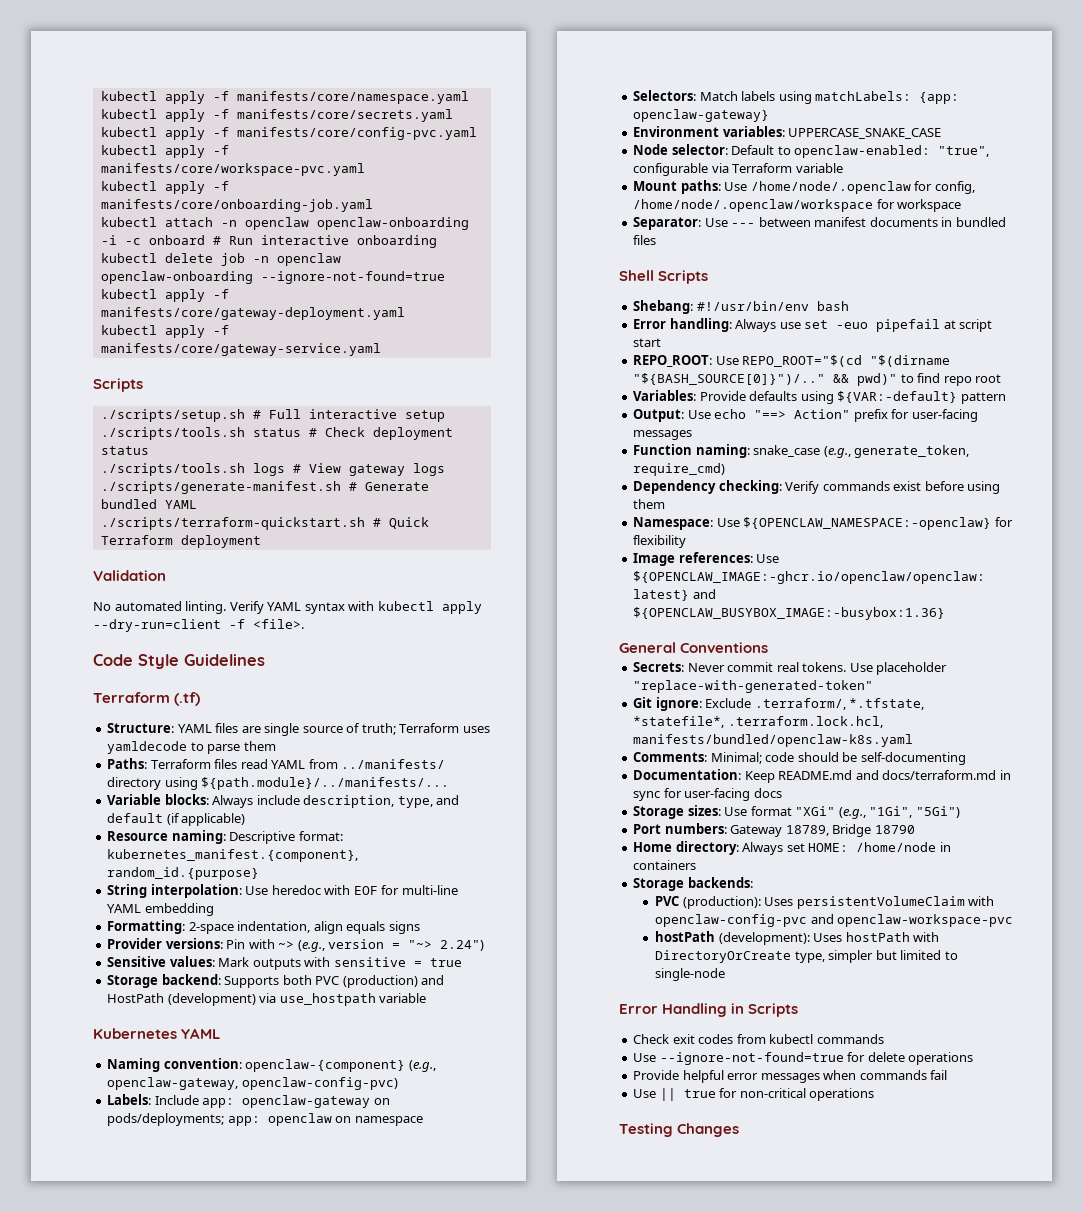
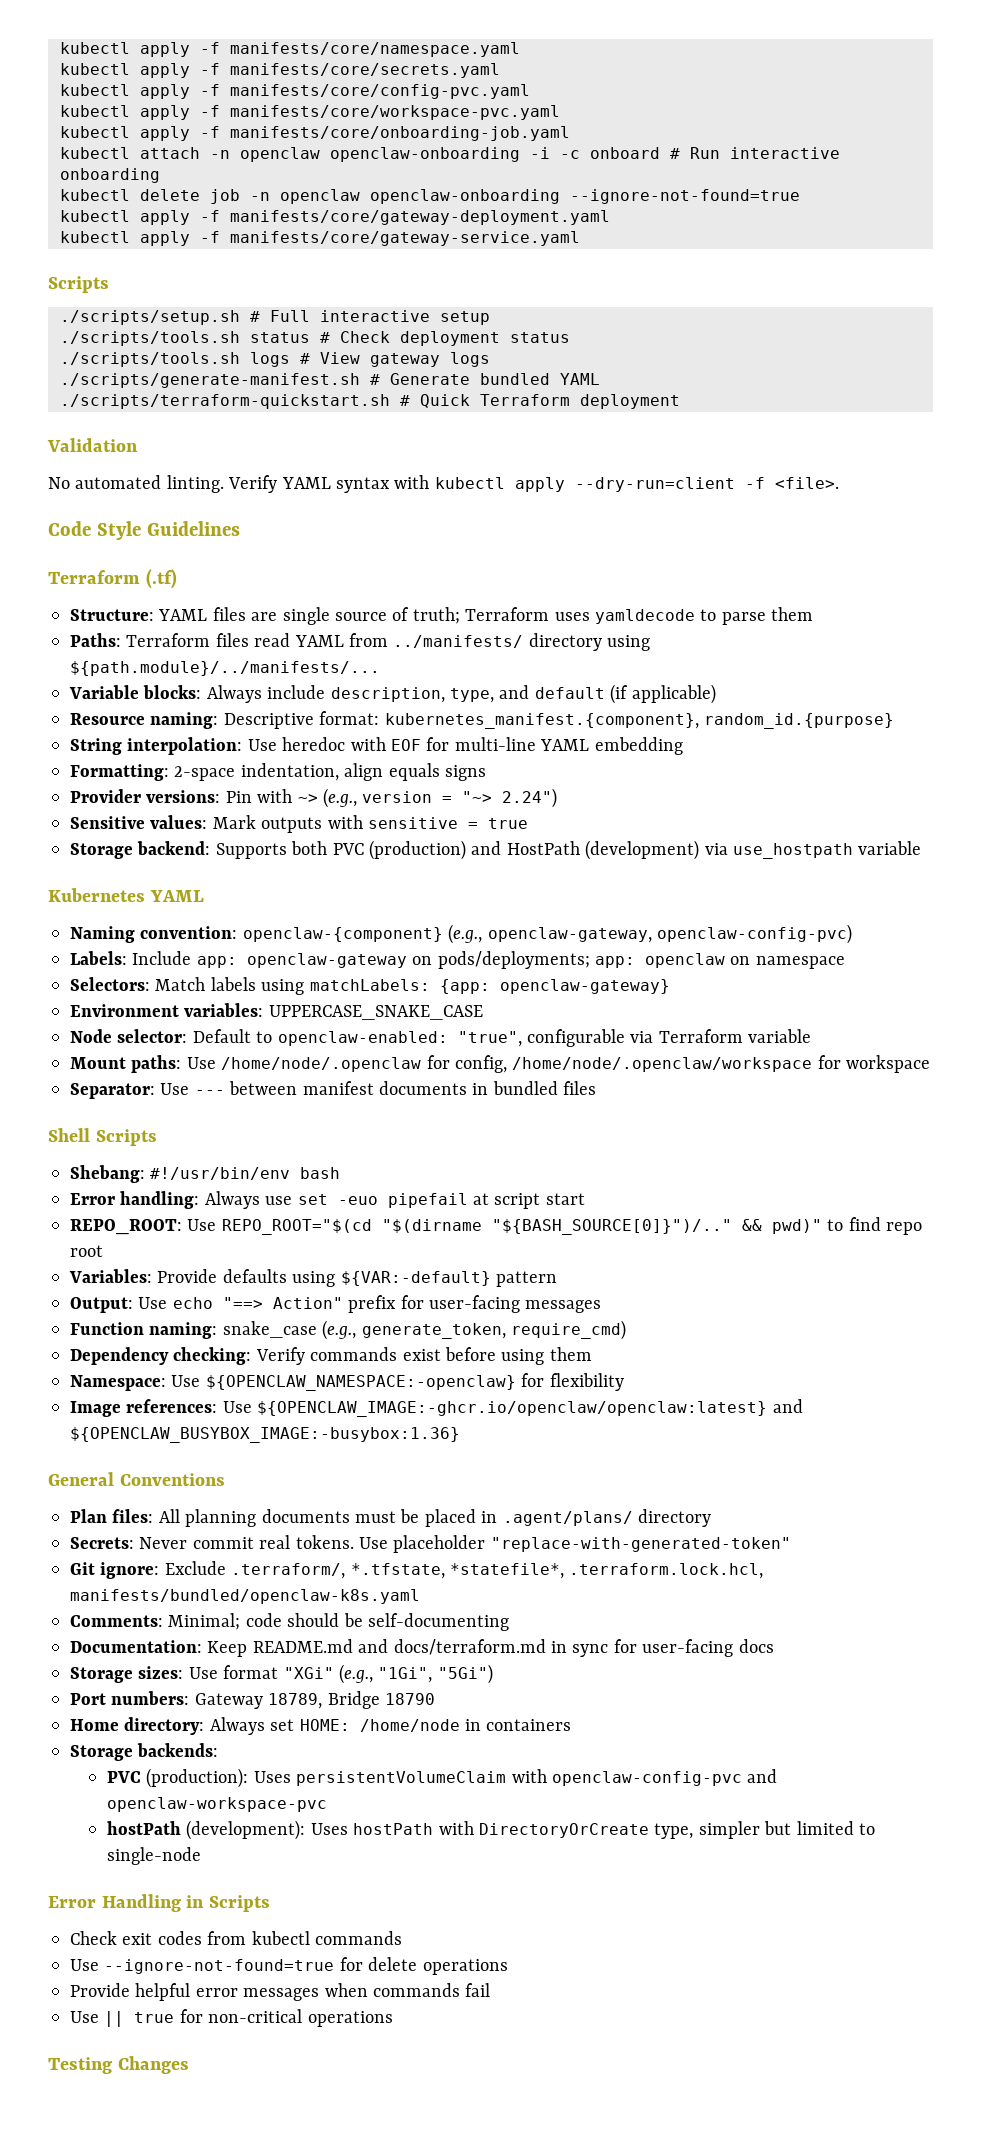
(769, 647) none -> [70,1509,711,1527] // Plan files: All planning documents must be placed in .agent/plans/ directory

